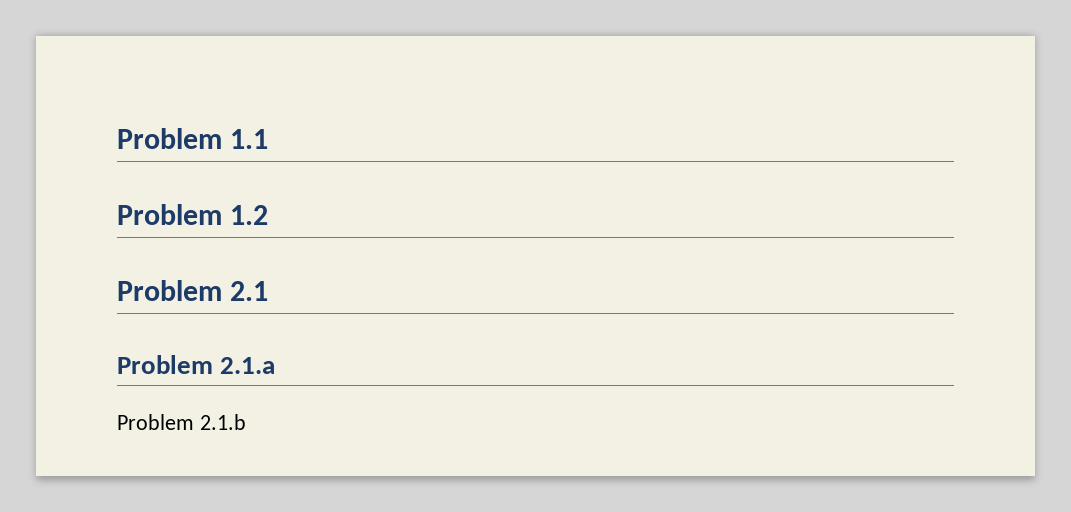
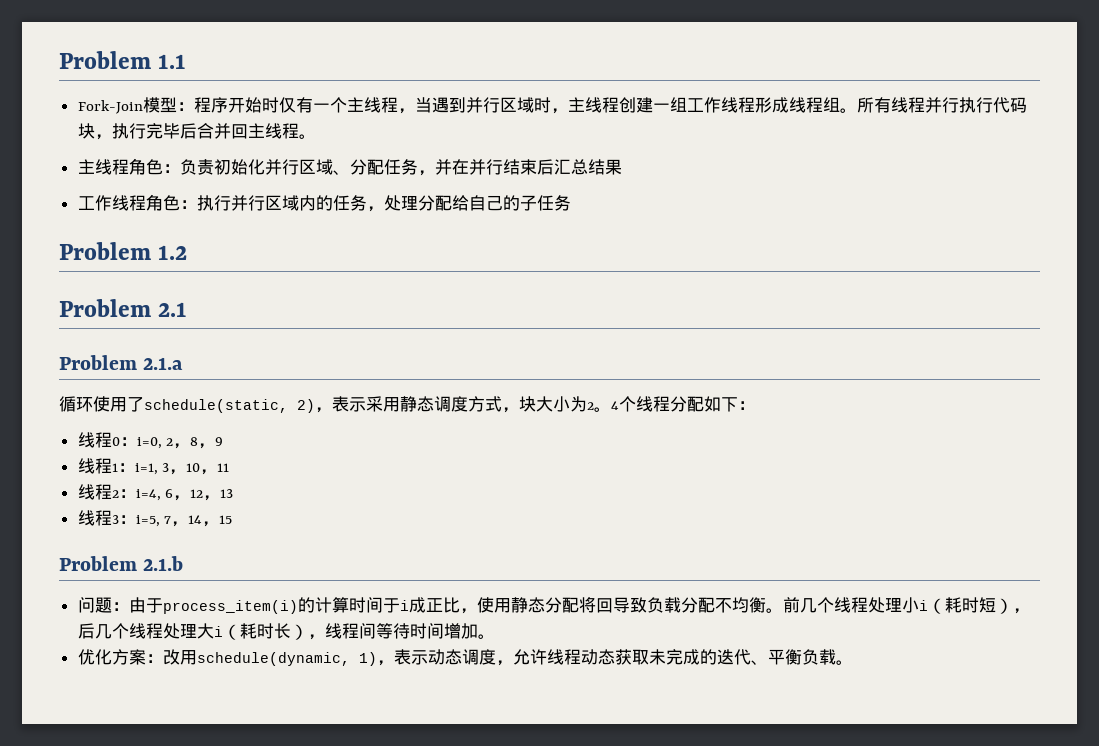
(269, 139) none -> [77,97,1027,114] [77,123,316,140] [77,158,622,176] [77,194,571,212] // Fork-Join模型：程序开始时仅有一个主线程，当遇到并行区域时，主线程创建一组工作线程形成线程组。所有线程并行执行代码块，执行完毕后合并回主线程。 // 主线程角色：负责初始化并行区域、分配任务，并在并行结束后汇总结果 // 工作线程角色：执行并行区域内的任务，处理分配给自己的子任务
[117,414,246,430] Problem 2.1.b -> [59,396,755,413] [77,432,224,449] [77,458,230,475] [77,484,234,501] [77,510,233,527] [59,556,184,571] [77,597,1030,614] [77,623,495,640] [77,649,853,666] 循环使用了schedule(static, 2)，表示采用静态调度方式，块大小为2。4个线程分配如下： // 线程0：i=0, 2，8，9 // 线程1：i=1, 3，10，11 // 线程2：i=4, 6，12，13 // 线程3：i=5, 7，14，15 // Problem 2.1.b // 问题：由于process_item(i)的计算时间于i成正比，使用静态分配将回导致负载分配不均衡。前几个线程处理小i（耗时短），后几个线程处理大i（耗时长），线程间等待时间增加。 // 优化方案：改用schedule(dynamic, 1)，表示动态调度，允许线程动态获取未完成的迭代、平衡负载。

